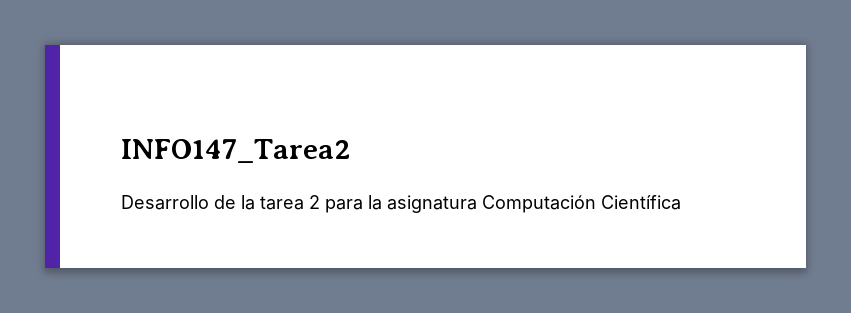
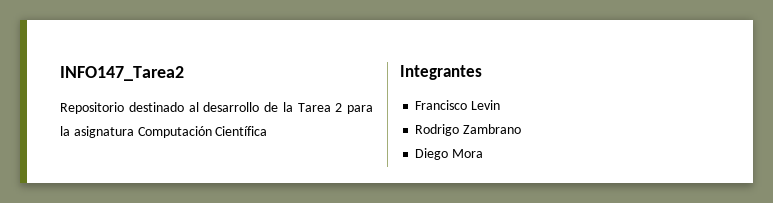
[121,195,209,210] Desarrollo -> [60,102,260,114] Repositorio destinado al desarrollo
[260,196,304,210] tarea -> [297,103,331,112] Tarea
(681, 202) none -> [400,65,482,80] [415,100,501,110] [415,124,522,136] [415,148,484,160] // Integrantes // Francisco Levin // Rodrigo Zambrano // Diego Mora

